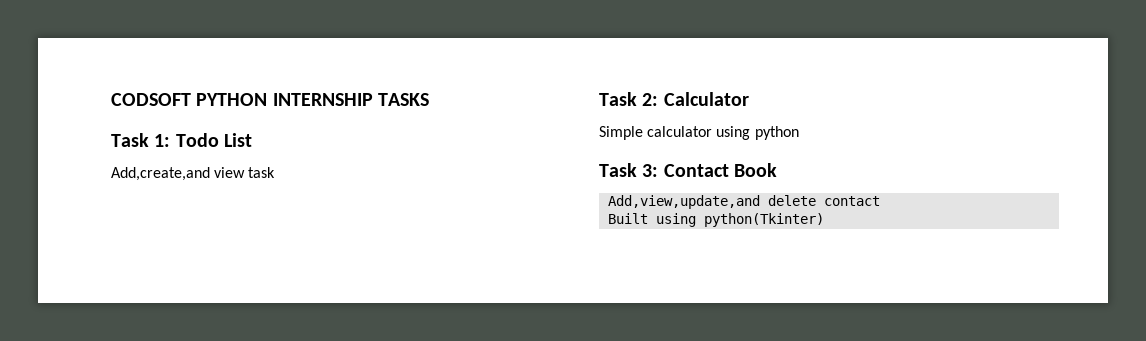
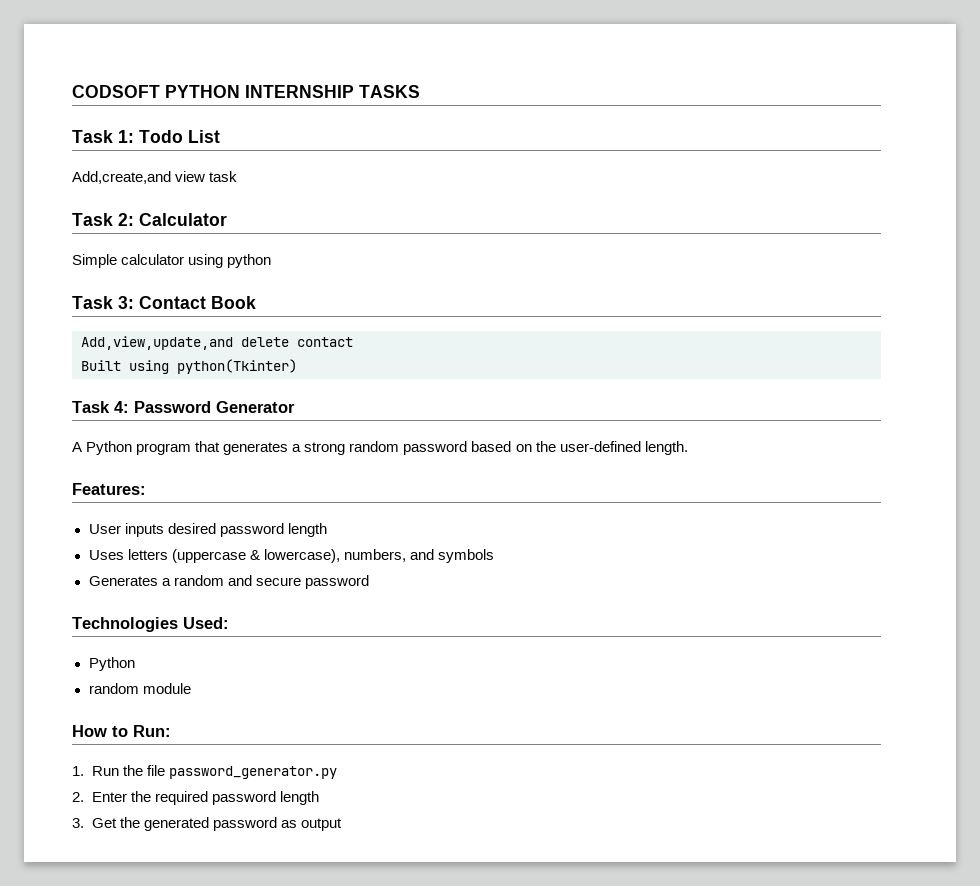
(825, 220) none -> [72,401,295,413] [72,441,688,455] [72,483,146,495] [88,523,327,537] [88,549,494,563] [88,575,369,589] [72,617,229,632] [88,657,135,671] [88,683,191,694] [72,725,171,737] [72,765,338,779] [72,791,320,805] [72,817,343,831] // Task 4: Password Generator // A Python program that generates a strong random password based on the user-defined length. // Features: // User inputs desired password length // Uses letters (uppercase & lowercase), numbers, and symbols // Generates a random and secure password // Technologies Used: // Python // random module // How to Run: // 1. Run the file password_generator.py // 2. Enter the required password length // 3. Get the generated password as output

